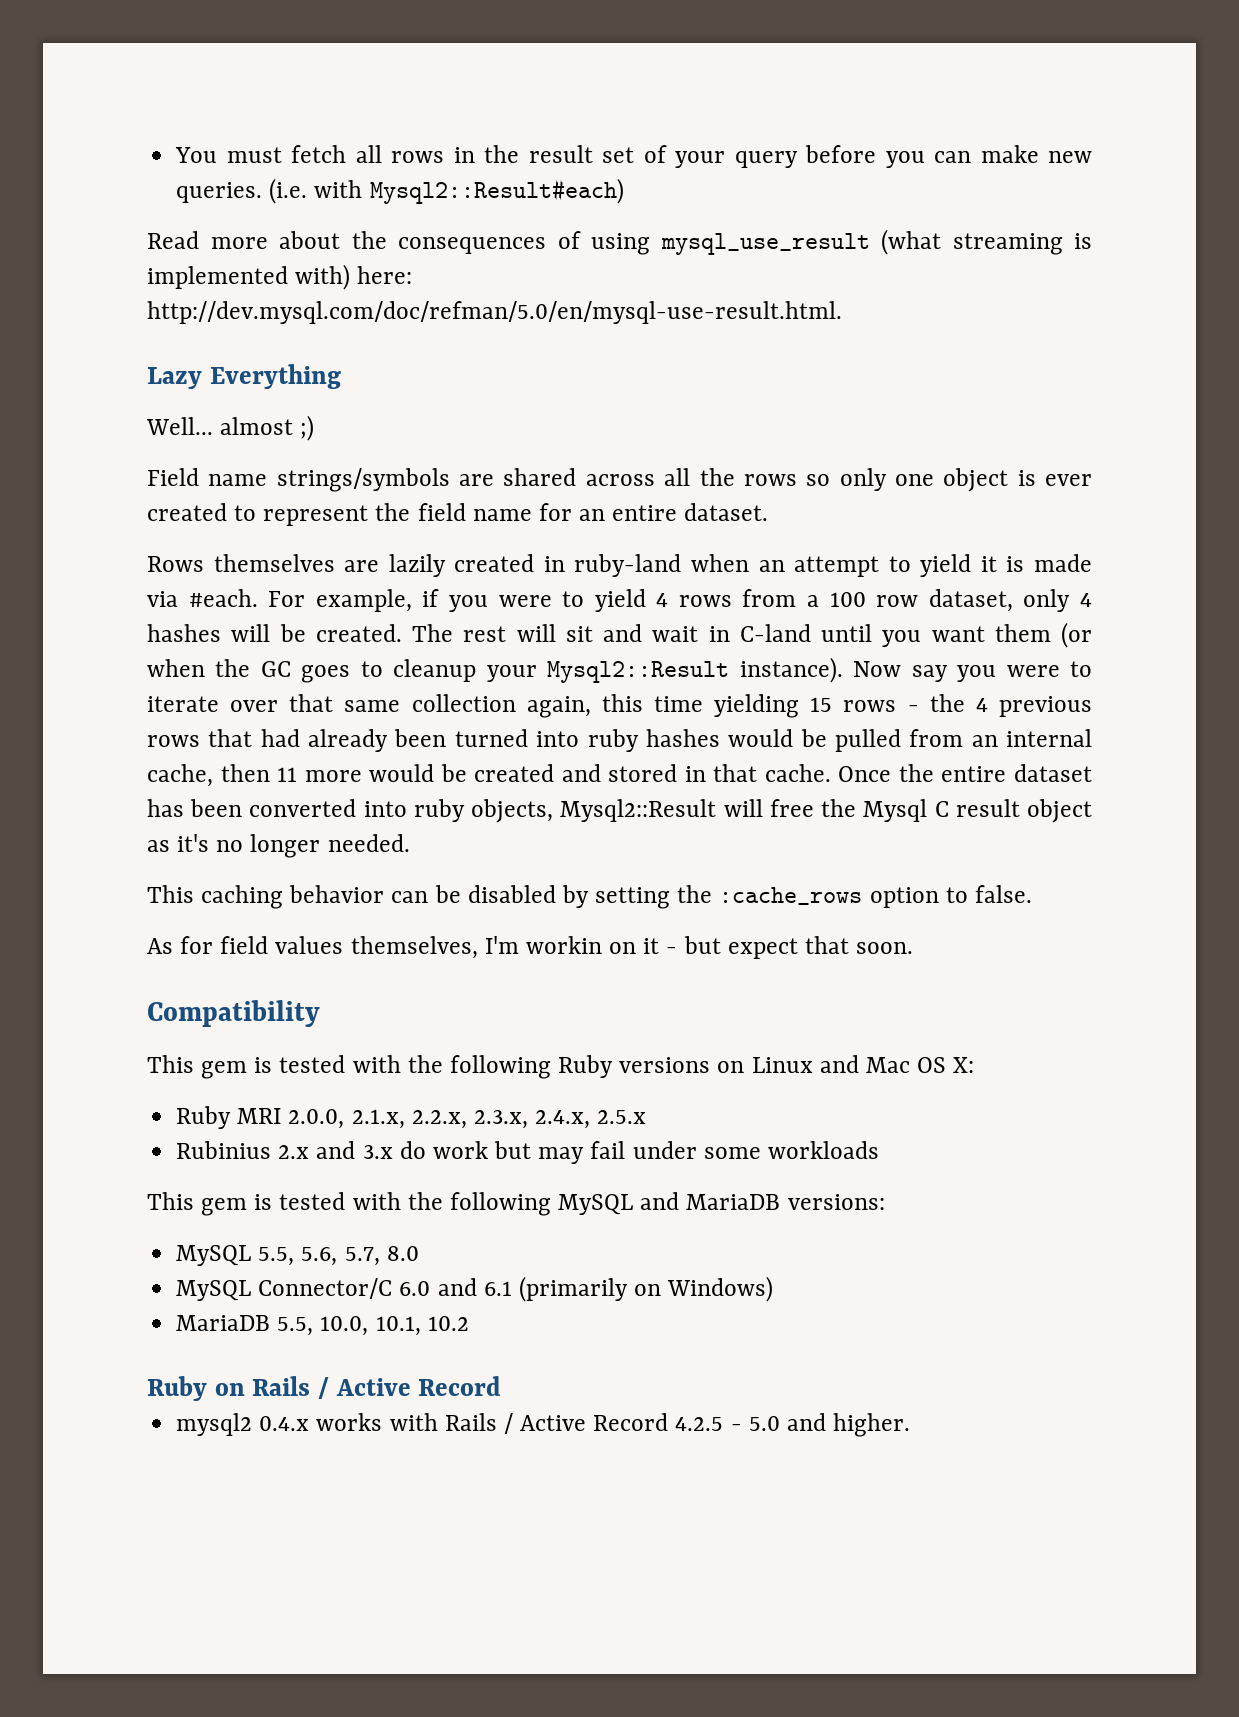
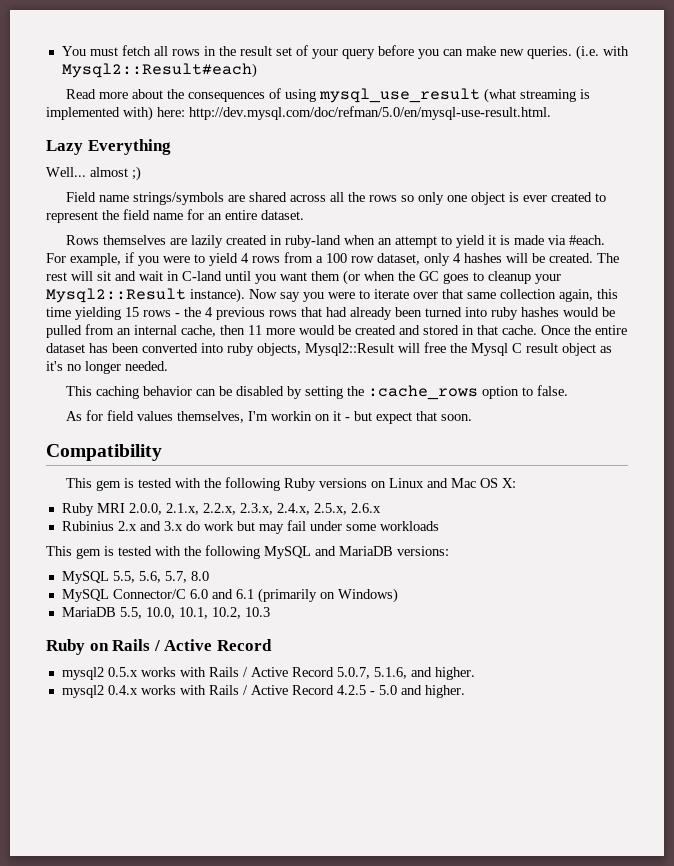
[597,1110,647,1124] 2.5.x -> [313,503,381,515] 2.5.x, 2.6.x
[427,1316,469,1331] 10.2 -> [211,607,270,619] 10.2, 10.3
(502, 1386) none -> [61,667,475,680] // mysql2 0.5.x works with Rails / Active Record 5.0.7, 5.1.6, and higher.

